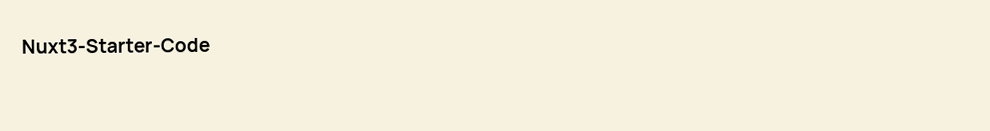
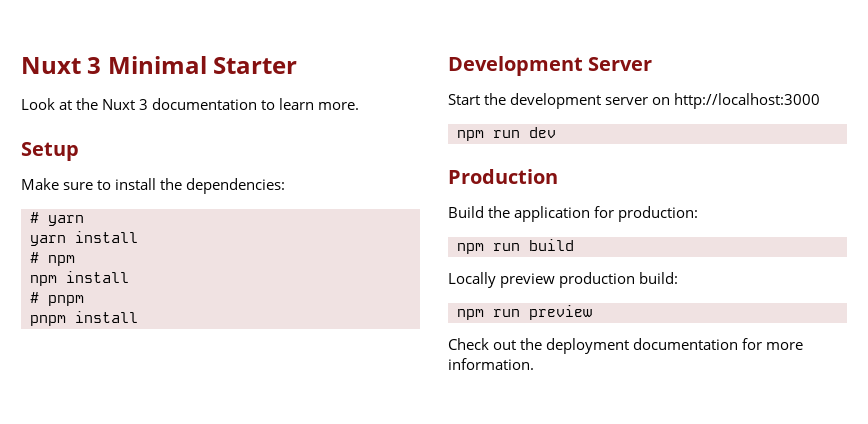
[21,37,210,54] Nuxt3-Starter-Code -> [21,56,298,74] [21,98,360,110] [21,142,79,161] [21,178,286,194] [30,212,84,226] [30,231,138,246] [30,252,75,266] [30,271,129,286] [30,292,84,306] [30,311,138,326] [448,56,653,76] [448,93,821,109] [457,127,556,141] [448,169,558,184] [448,206,699,222] [457,239,574,254] [448,272,679,288] [457,305,592,320] [448,338,804,354] [448,358,534,370] Nuxt 3 Minimal Starter // Look at the Nuxt 3 documentation to learn more. // Setup // Make sure to install the dependencies: // # yarn // yarn install // # npm // npm install // # pnpm // pnpm install // Development Server // Start the development server on http://localhost:3000 // npm run dev // Production // Build the application for production: // npm run build // Locally preview production build: // npm run preview // Check out the deployment documentation for more information.

